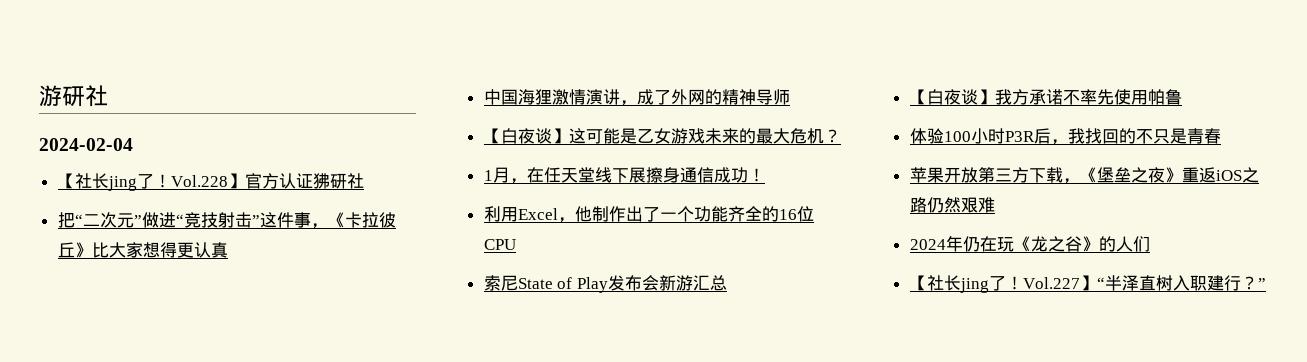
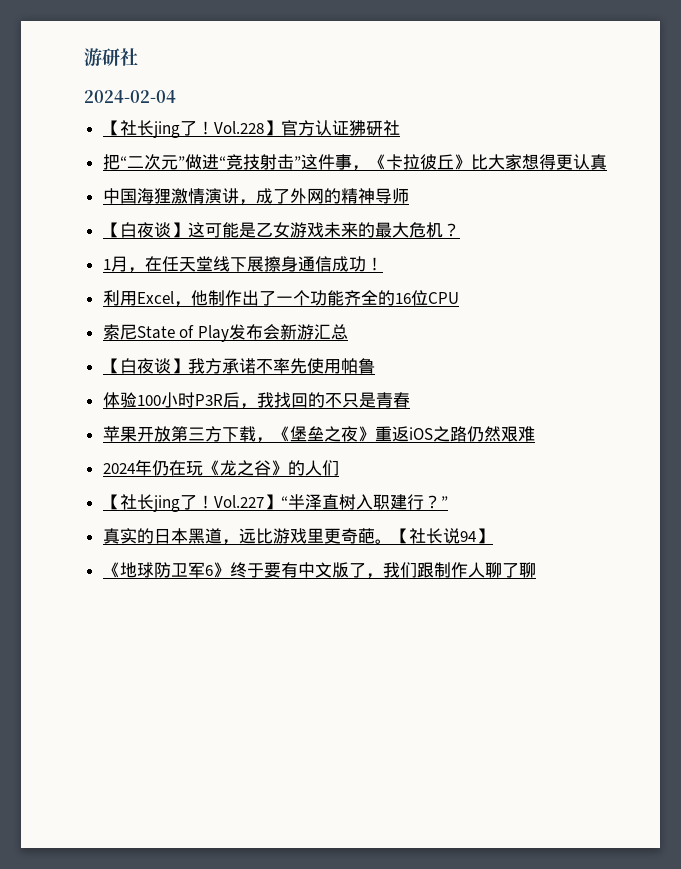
(1266, 283) none -> [102,528,493,545] [102,562,536,579] // 真实的日本黑道，远比游戏里更奇葩。【社长说94】 // 《地球防卫军6》终于要有中文版了，我们跟制作人聊了聊

